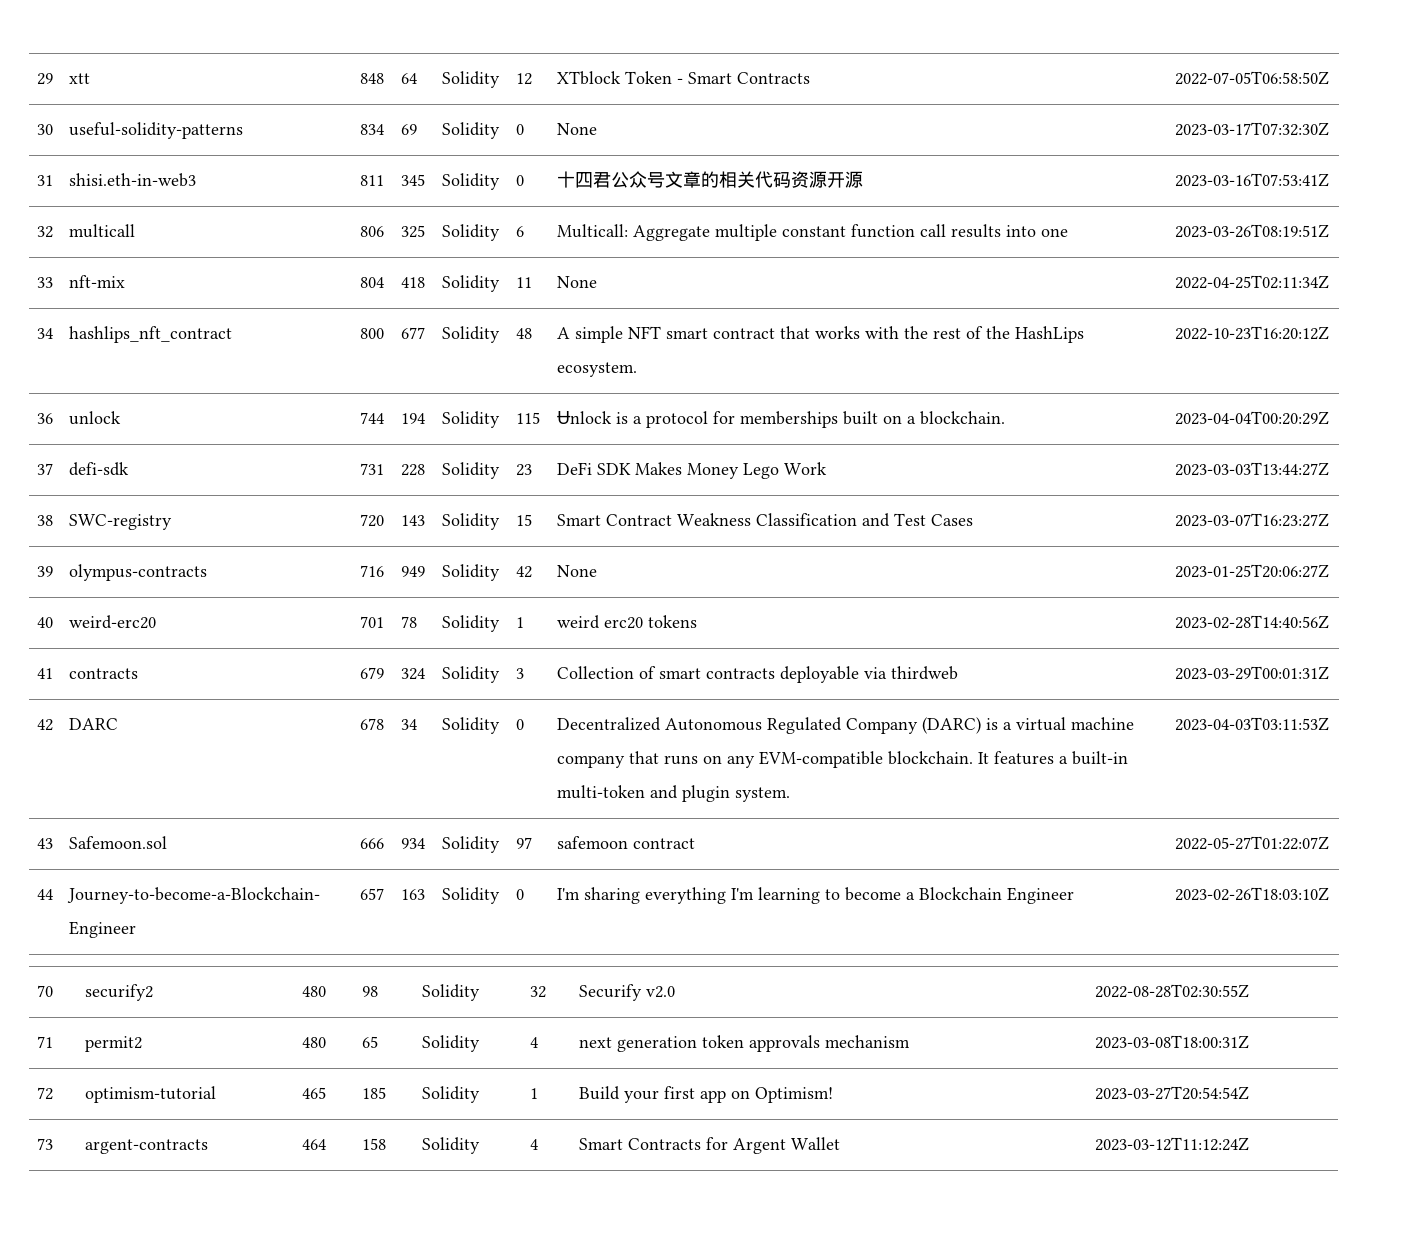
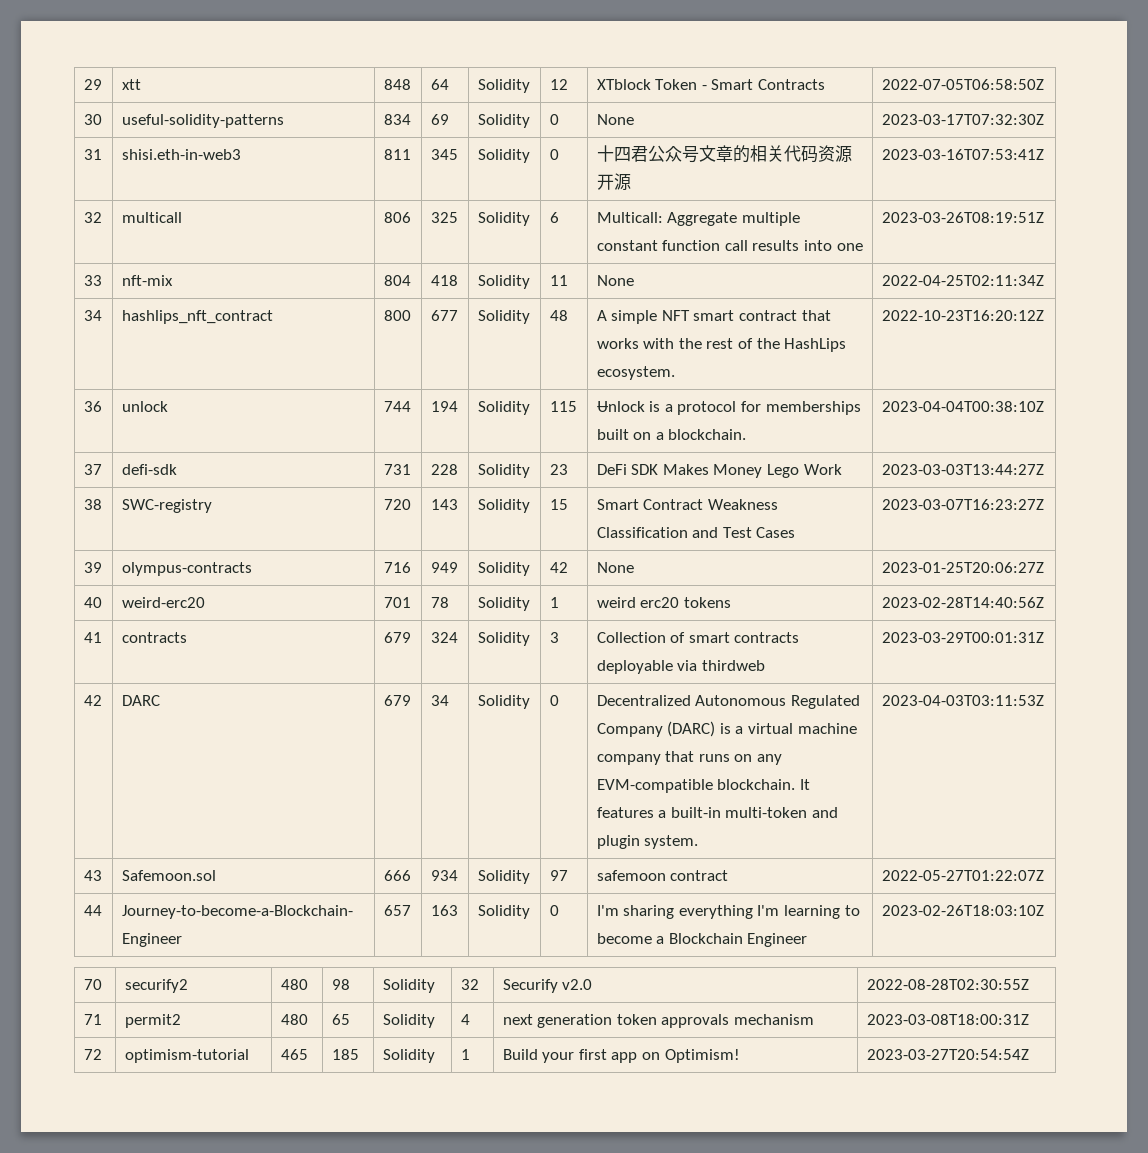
[1174,411,1329,425] 2023-04-04T00:20:29Z -> [881,401,1044,412] 2023-04-04T00:38:10Z
[359,718,384,730] 678 -> [383,695,411,706] 679
[36,1138,53,1150] [84,1139,208,1154] [301,1139,326,1150] [361,1138,386,1150] [421,1137,480,1154] [529,1139,538,1150] [578,1137,840,1154] [1094,1137,1249,1151] // 73 | argent-contracts | 464 | 158 | Solidity | 4 | Smart Contracts for Argent Wallet | 2023-03-12T11:12:24Z -> (1029, 1054) none

